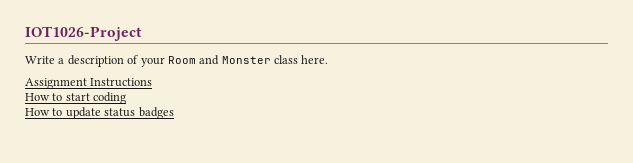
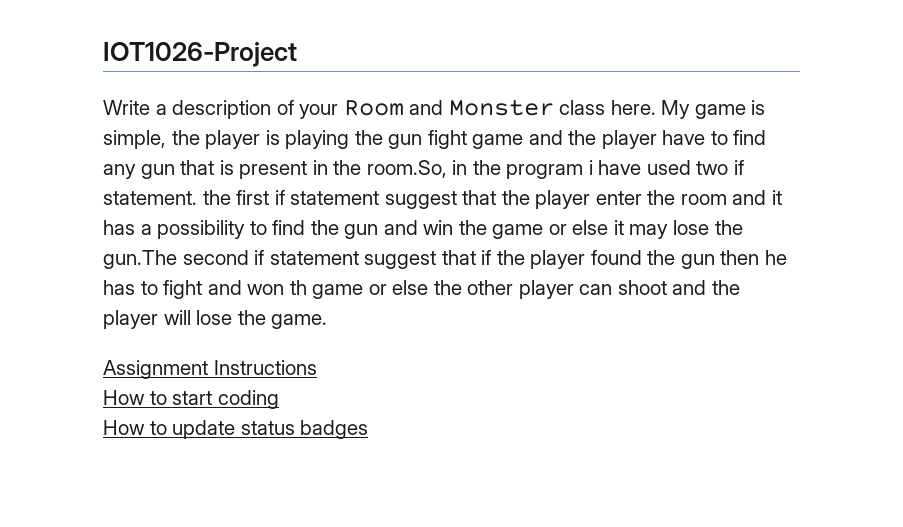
(329, 59) none -> [661,100,766,119] [103,130,767,149] [103,160,745,179] [103,190,782,209] [103,220,743,239] [103,250,787,269] [103,280,741,299] [103,310,328,329] My game is simple, the player is playing the gun fight game and the player have to find any gun that is present in the room.So, in the program i have used two if statement. the first if statement suggest that the player enter the room and it has a possibility to find the gun and win the game or else it may lose the gun.The second if statement suggest that if the player found the gun then he has to fight and won th game or else the other player can shoot and the player will lose the game.

